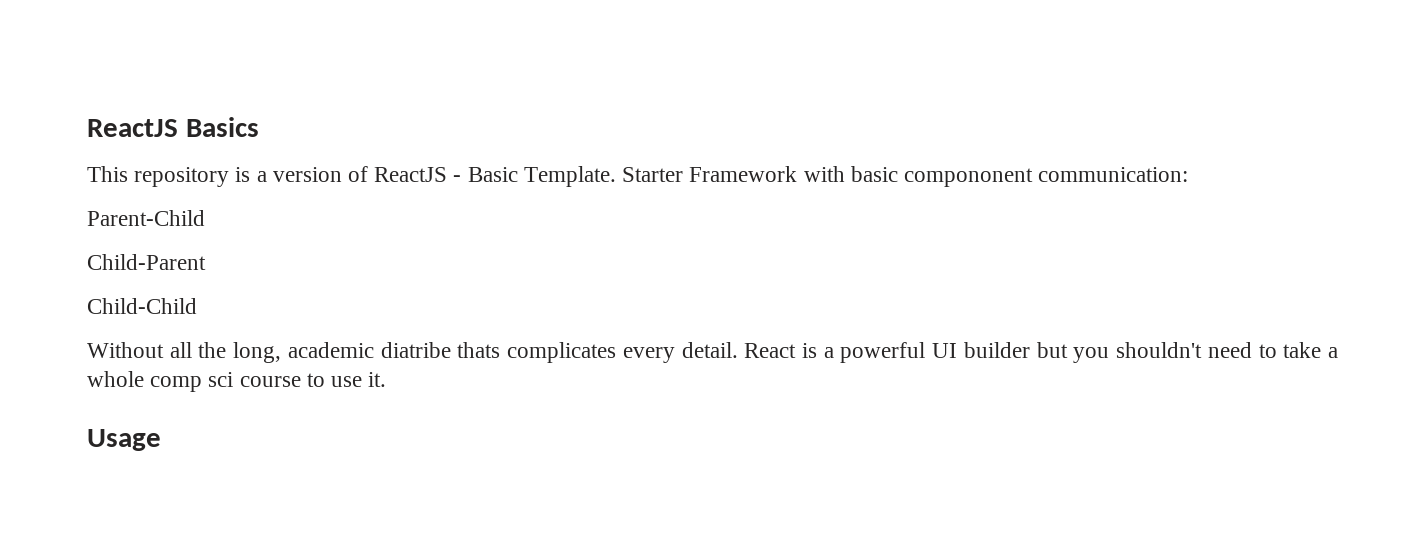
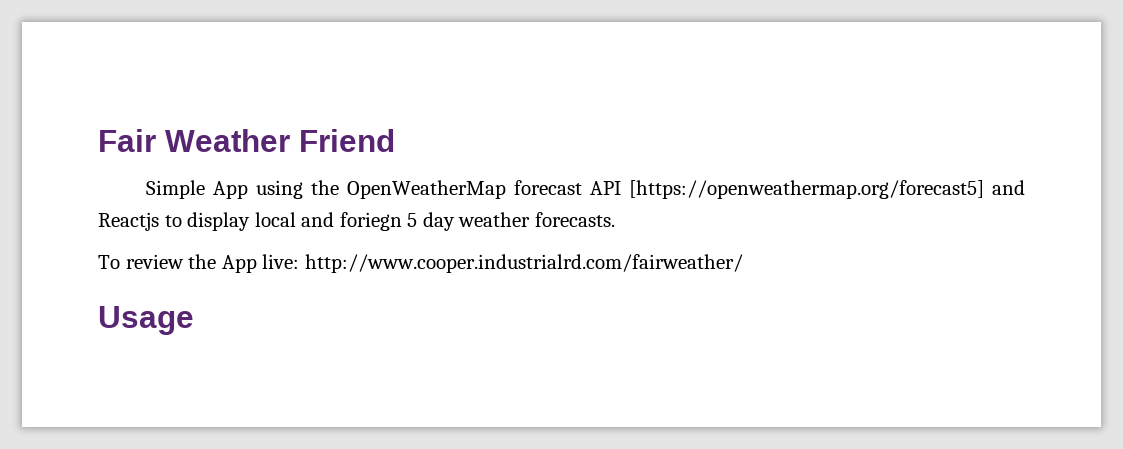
[87,117,259,137] [87,166,1189,187] [87,210,205,226] [87,254,206,270] [87,298,197,314] [87,342,1339,363] [87,371,387,392] ReactJS Basics // This repository is a version of ReactJS - Basic Template. Starter Framework with basic compononent communication: // Parent-Child // Child-Parent // Child-Child // Without all the long, academic diatribe thats complicates every detail. React is a powerful UI builder but you shouldn't need to take a whole comp sci course to use it. -> [98,129,395,152] [146,180,1025,199] [98,212,615,231] [98,254,743,273] Fair Weather Friend // Simple App using the OpenWeatherMap forecast API [https://openweathermap.org/forecast5] and Reactjs to display local and foriegn 5 day weather forecasts. // To review the App live: http://www.cooper.industrialrd.com/fairweather/

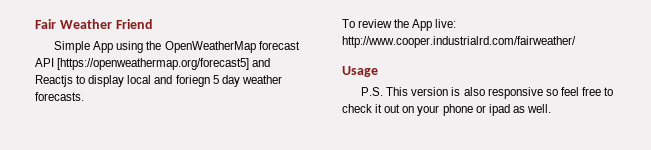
(194, 320) none -> [361,87,614,99] [342,104,551,116] // P.S. This version is also responsive so feel free to check it out on your phone or ipad as well.

